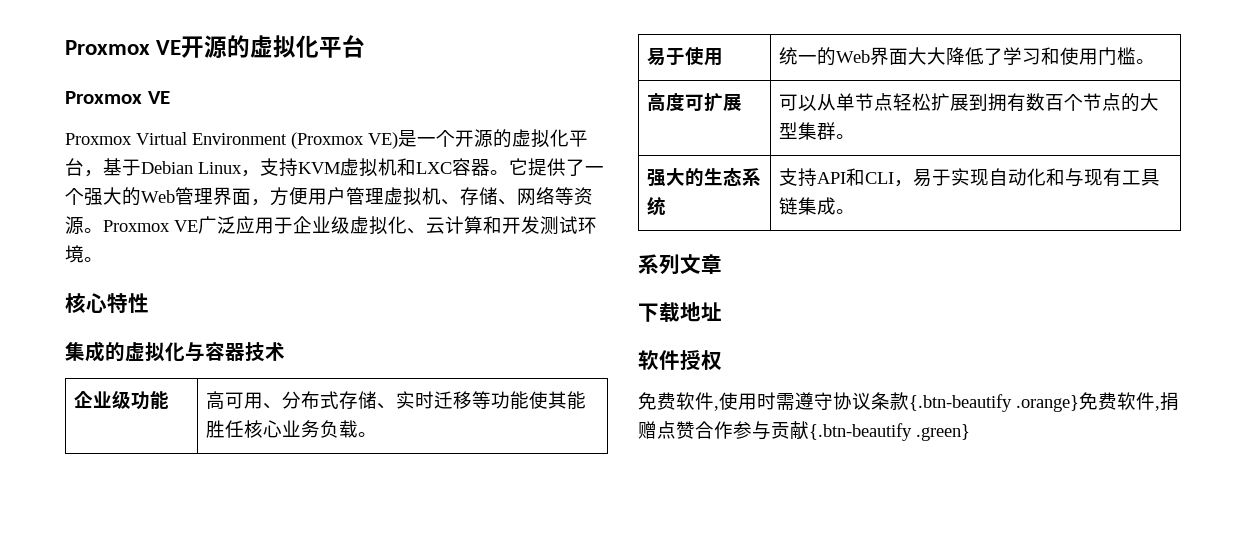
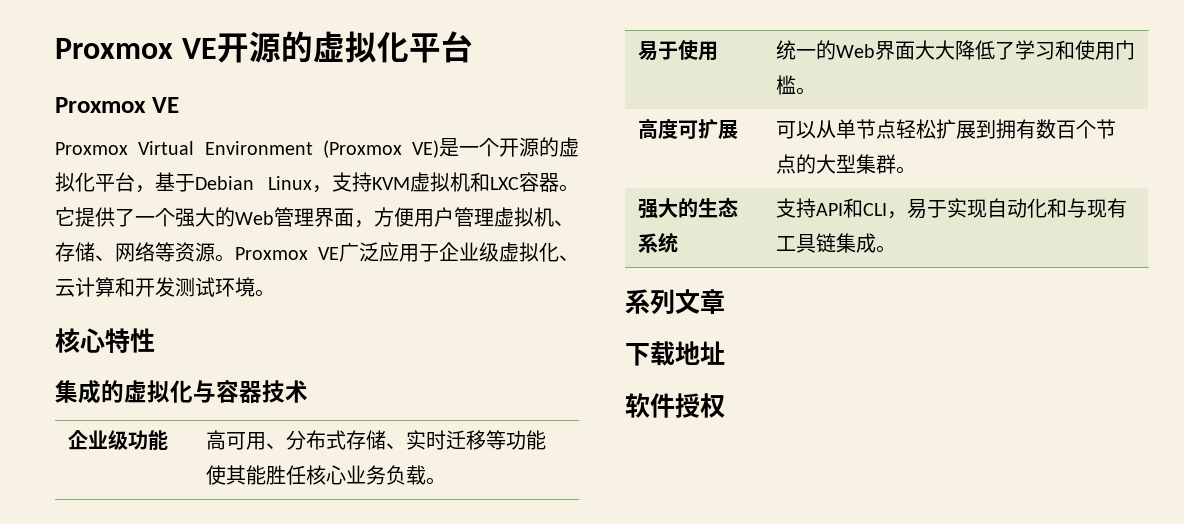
[638,392,1179,412] [638,421,970,441] // 免费软件,使用时需遵守协议条款{.btn-beautify .orange}免费软件,捐赠点赞合作参与贡献{.btn-beautify .green} -> (725, 405) none

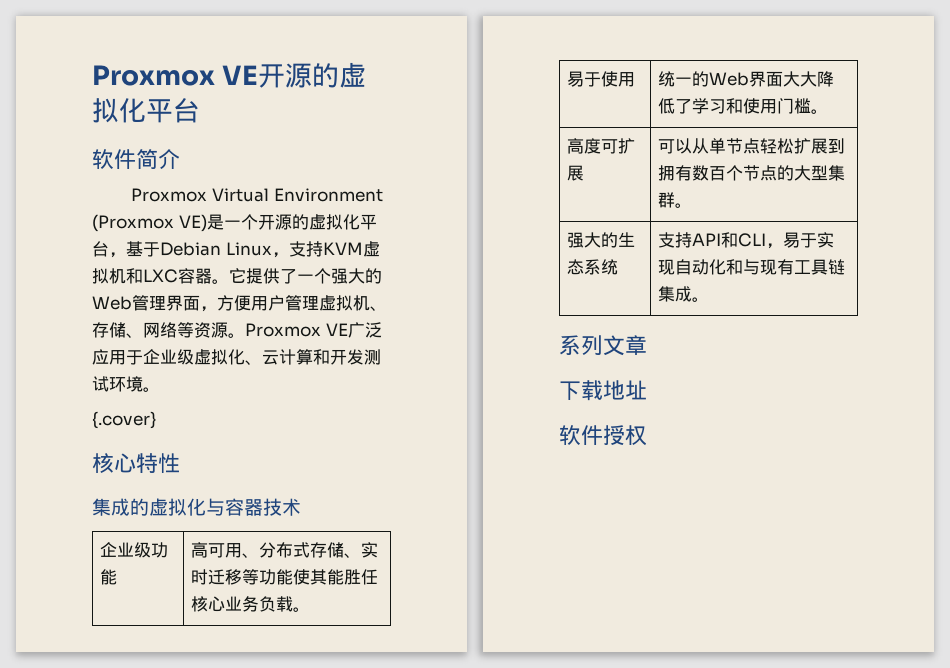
[55,97,179,113] Proxmox VE -> [92,149,180,170] 软件简介
(275, 293) none -> [92,411,156,429] // {.cover}

